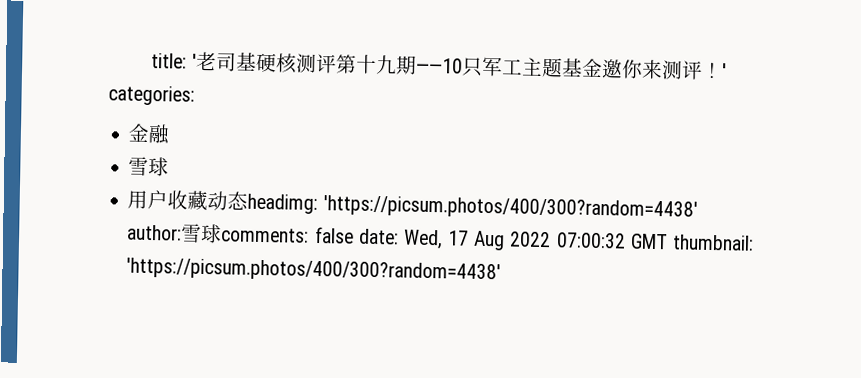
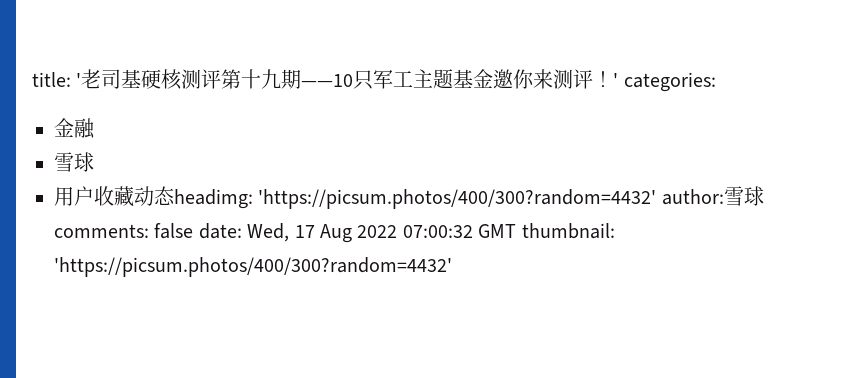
[322,195,698,221] 'https://picsum.photos/400/300?random=4438' -> [258,189,657,209] 'https://picsum.photos/400/300?random=4432'
[126,257,502,284] 'https://picsum.photos/400/300?random=4438' -> [54,257,452,277] 'https://picsum.photos/400/300?random=4432'

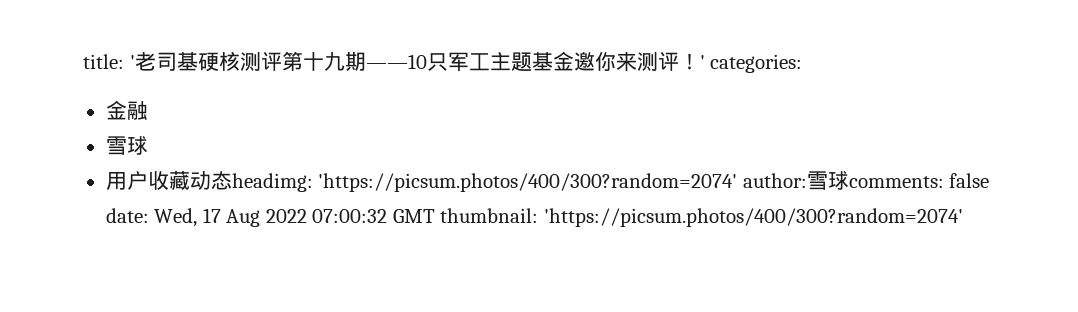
[258,189,657,209] 'https://picsum.photos/400/300?random=4432' -> [318,173,738,192] 'https://picsum.photos/400/300?random=2074'
[54,257,452,277] 'https://picsum.photos/400/300?random=4432' -> [543,208,963,227] 'https://picsum.photos/400/300?random=2074'

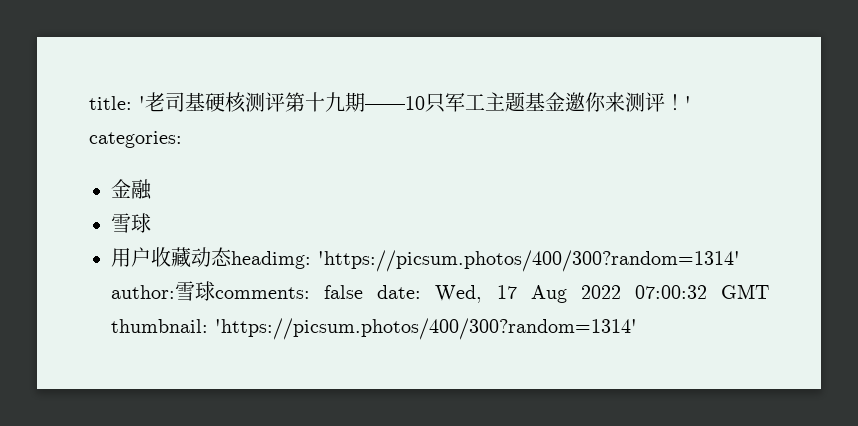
[318,173,738,192] 'https://picsum.photos/400/300?random=2074' -> [318,250,740,272] 'https://picsum.photos/400/300?random=1314'
[543,208,963,227] 'https://picsum.photos/400/300?random=2074' -> [215,318,637,340] 'https://picsum.photos/400/300?random=1314'

